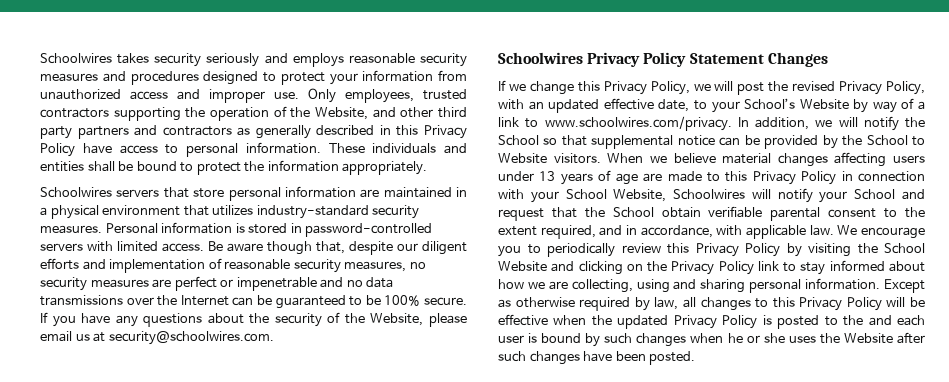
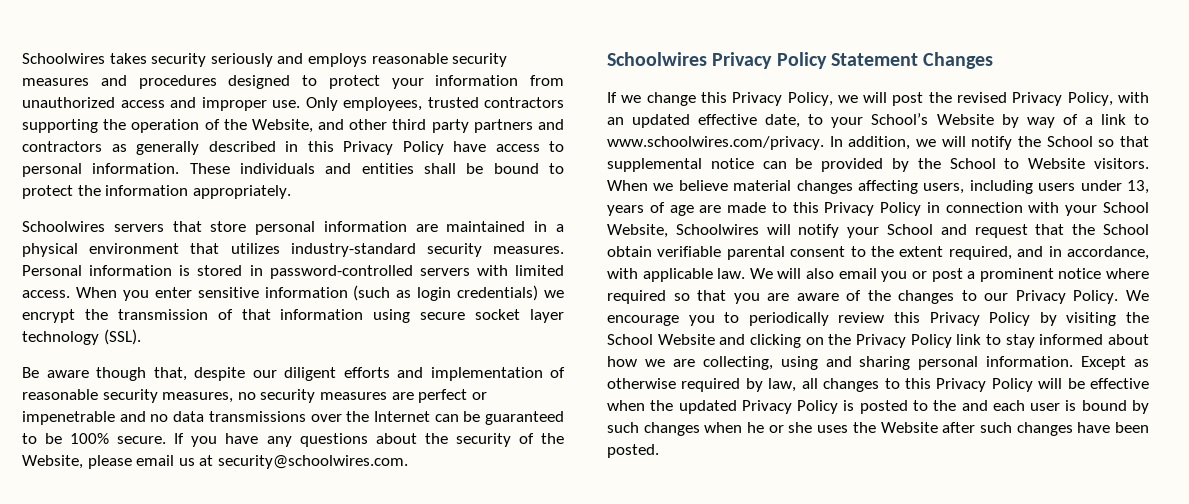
(204, 247) none -> [75,285,564,301] [22,309,565,323] [22,329,141,345] When you enter sensitive information (such as login credentials) we encrypt the transmission of that information using secure socket layer technology (SSL). //
(887, 159) none -> [923,180,1033,194] users, including
[539,171,556,181] 13 -> [1127,180,1149,194] 13,
(858, 230) none -> [777,268,1149,282] [607,290,1149,304] will also email you or post a prominent notice where required so that you are aware of the changes to our Privacy Policy. We

